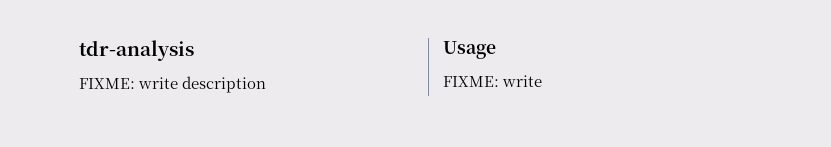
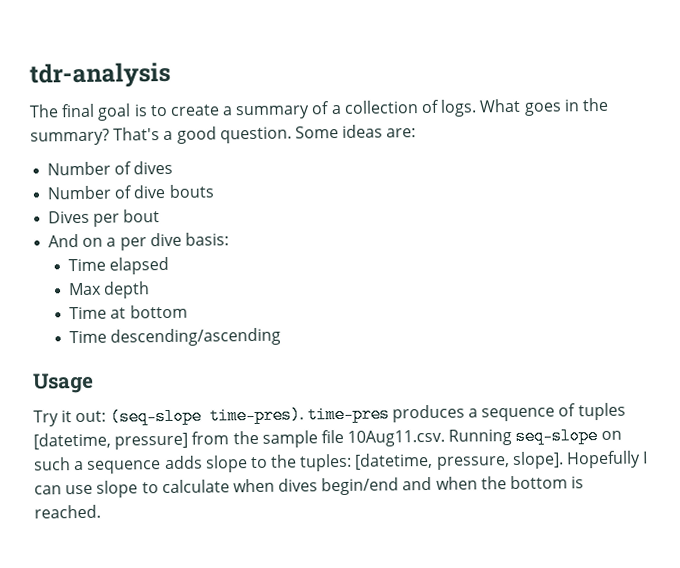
[79,76,267,93] [443,41,496,59] [443,75,543,87] FIXME: write description // Usage // FIXME: write -> [29,97,609,121] [30,124,417,146] [47,160,174,176] [47,184,214,200] [48,209,161,227] [48,232,229,251] [68,256,170,275] [68,281,151,299] [69,304,188,320] [69,327,282,347] [33,372,94,394] [33,402,626,427] [33,427,622,450] [33,450,649,474] [34,475,585,498] [34,504,101,519] The final goal is to create a summary of a collection of logs. What goes in the summary? That's a good question. Some ideas are: // Number of dives // Number of dive bouts // Dives per bout // And on a per dive basis: // Time elapsed // Max depth // Time at bottom // Time descending/ascending // Usage // Try it out: (seq-slope time-pres). time-pres produces a sequence of tuples [datetime, pressure] from the sample file 10Aug11.csv. Running seq-slope on such a sequence adds slope to the tuples: [datetime, pressure, slope]. Hopefully I can use slope to calculate when dives begin/end and when the bottom is reached.

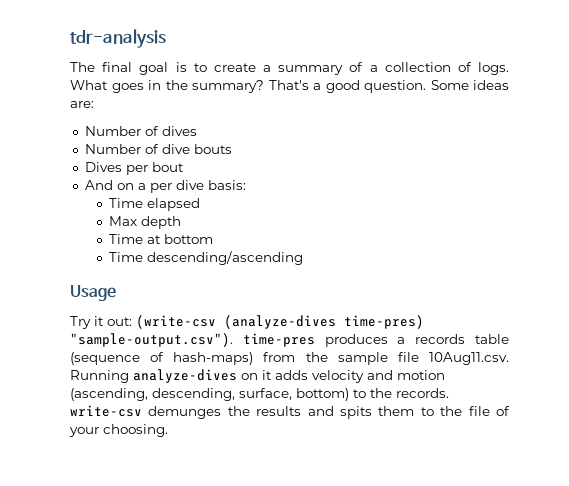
[109,402,626,426] [33,432,189,450] (seq-slope time-pres). time-pres produces a sequence of tuples [datetime, pressure] -> [136,315,424,329] [70,333,510,347] [70,352,254,365] (write-csv (analyze-dives time-pres) "sample-output.csv"). time-pres produces a records table (sequence of hash-maps)
[515,427,622,445] [33,450,649,474] [34,475,585,498] [34,504,101,519] seq-slope on such a sequence adds slope to the tuples: [datetime, pressure, slope]. Hopefully I can use slope to calculate when dives begin/end and when the bottom is reached. -> [133,369,445,383] [70,388,449,401] [70,405,510,419] [69,424,168,437] analyze-dives on it adds velocity and motion (ascending, descending, surface, bottom) to the records. write-csv demunges the results and spits them to the file of your choosing.

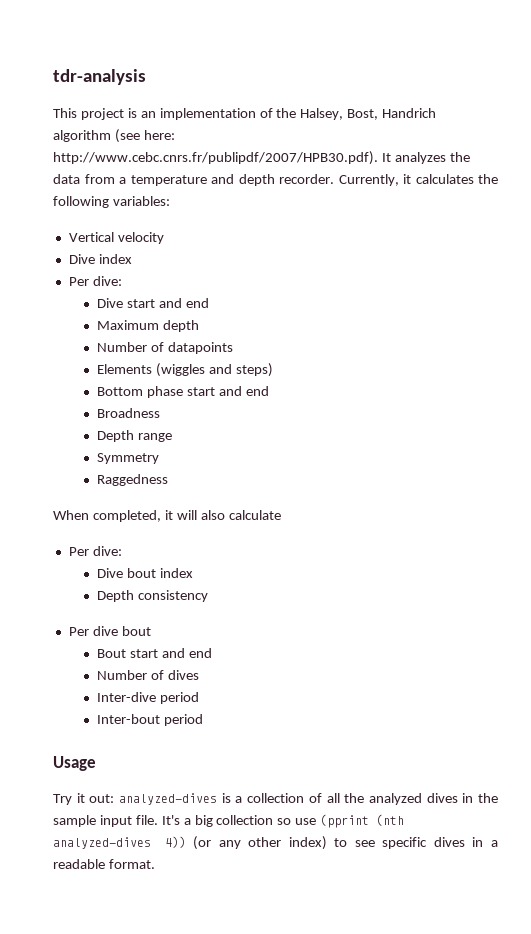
[70,62,510,75] [70,80,509,93] [70,101,94,108] [84,126,197,136] [84,144,232,154] [84,162,184,175] [84,180,246,193] [108,198,200,211] [108,216,181,229] [108,234,213,244] [108,251,303,265] [70,285,116,301] [70,315,424,329] [70,333,510,347] [70,352,510,365] [70,369,445,383] [70,388,449,401] [70,405,510,419] [69,424,168,437] The final goal is to create a summary of a collection of logs. What goes in the summary? That's a good question. Some ideas are: // Number of dives // Number of dive bouts // Dives per bout // And on a per dive basis: // Time elapsed // Max depth // Time at bottom // Time descending/ascending // Usage // Try it out: (write-csv (analyze-dives time-pres) "sample-output.csv"). time-pres produces a records table (sequence of hash-maps) from the sample file 10Aug11.csv. Running analyze-dives on it adds velocity and motion (ascending, descending, surface, bottom) to the records. write-csv demunges the results and spits them to the file of your choosing. -> [53,108,437,120] [53,129,175,143] [53,151,470,165] [53,174,498,186] [53,196,170,208] [68,232,164,244] [68,254,132,264] [68,276,122,286] [97,298,210,308] [97,320,200,332] [97,342,234,354] [97,363,274,377] [97,386,270,398] [97,408,161,418] [97,430,173,442] [97,453,160,464] [97,474,169,486] [53,510,281,522] [68,546,122,556] [97,568,194,578] [97,590,209,602] [68,626,151,636] [97,648,213,658] [97,670,200,680] [97,692,200,704] [97,714,204,726] [53,756,96,771] [53,793,498,805] [53,814,405,828] [53,836,498,850] [53,859,155,869] This project is an implementation of the Halsey, Bost, Handrich algorithm (see here: http://www.cebc.cnrs.fr/publipdf/2007/HPB30.pdf). It analyzes the data from a temperature and depth recorder. Currently, it calculates the following variables: // Vertical velocity // Dive index // Per dive: // Dive start and end // Maximum depth // Number of datapoints // Elements (wiggles and steps) // Bottom phase start and end // Broadness // Depth range // Symmetry // Raggedness // When completed, it will also calculate // Per dive: // Dive bout index // Depth consistency // Per dive bout // Bout start and end // Number of dives // Inter-dive period // Inter-bout period // Usage // Try it out: analyzed-dives is a collection of all the analyzed dives in the sample input file. It's a big collection so use (pprint (nth analyzed-dives 4)) (or any other index) to see specific dives in a readable format.

